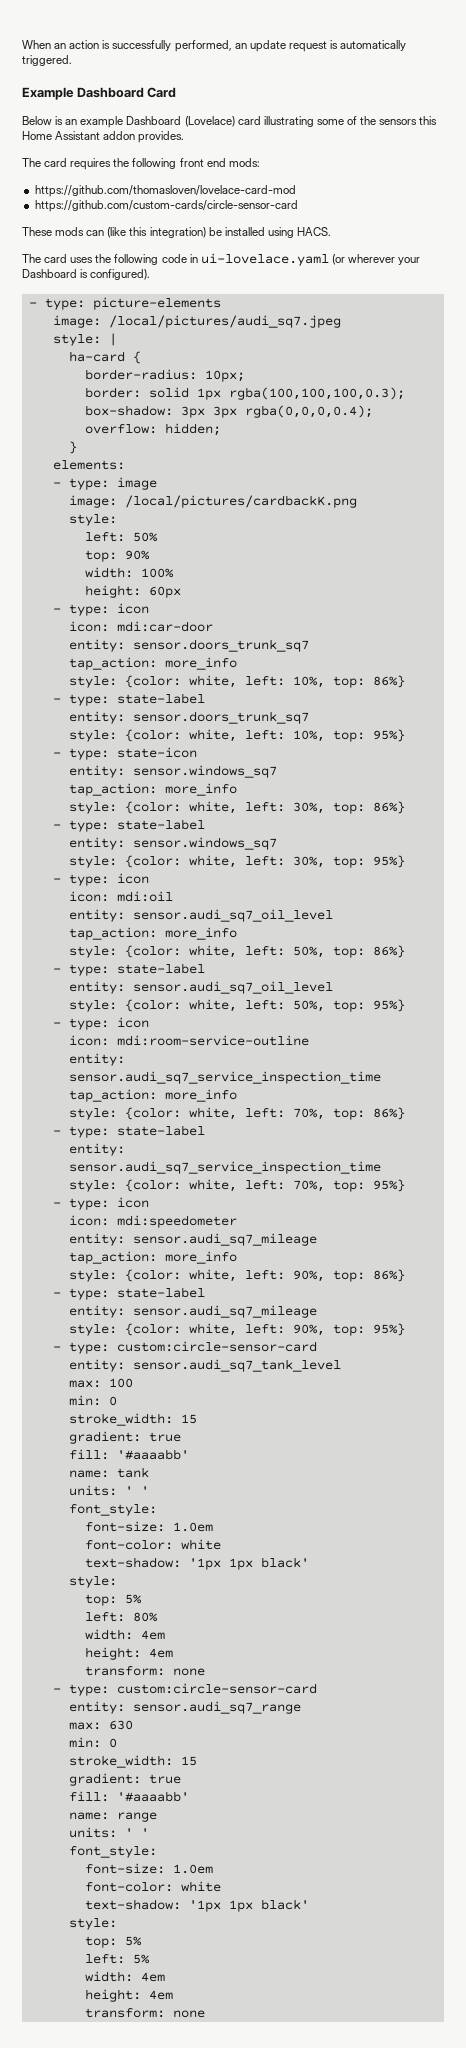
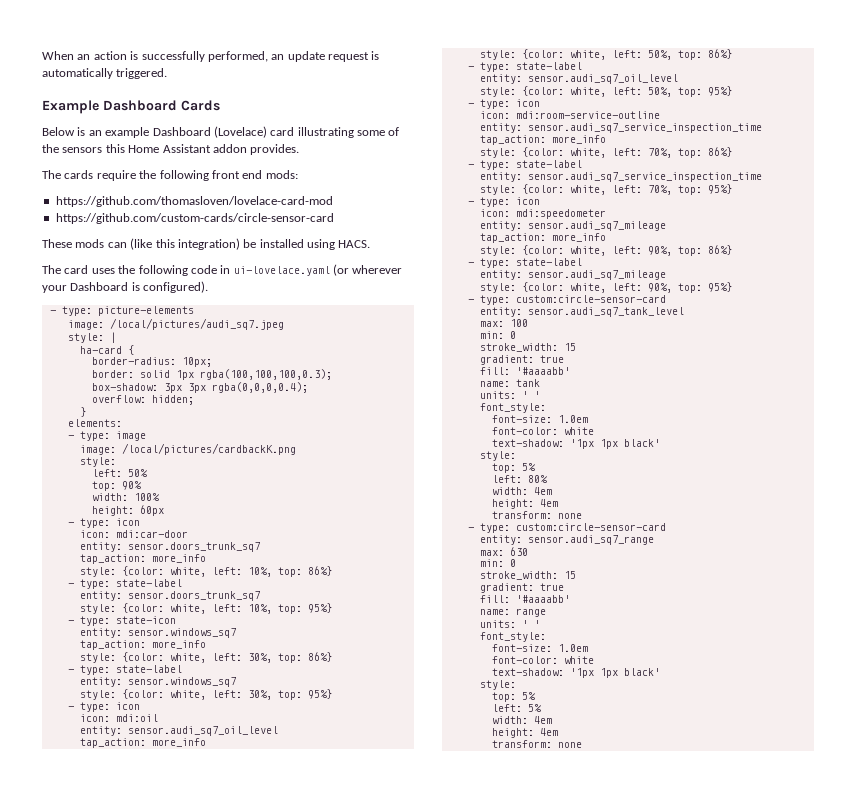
[147,87,177,98] Card -> [181,100,220,111] Cards
[44,158,112,170] card requires -> [64,170,136,181] cards require

